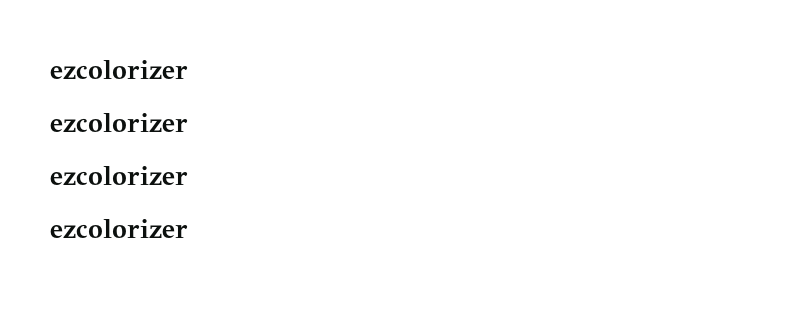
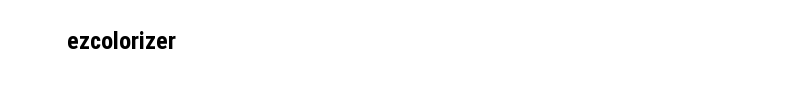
[50,60,188,79] [50,113,188,132] [50,166,188,185] [50,219,188,238] ezcolorizer // ezcolorizer // ezcolorizer // ezcolorizer -> [67,31,176,49] ezcolorizer

